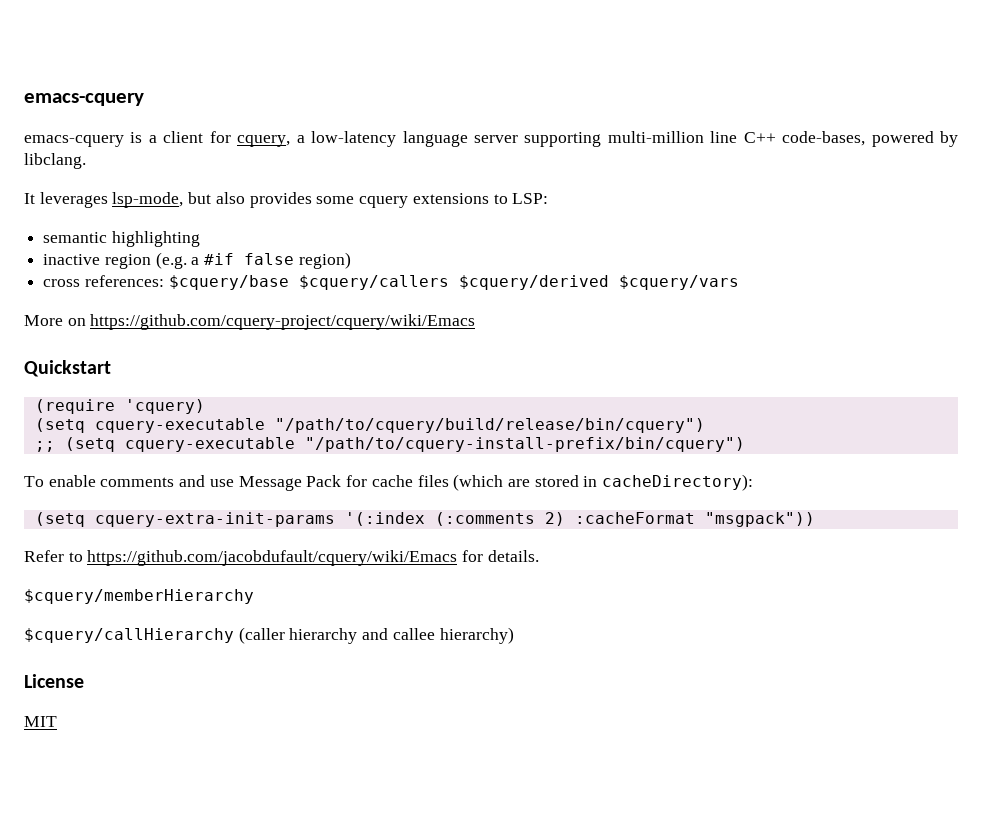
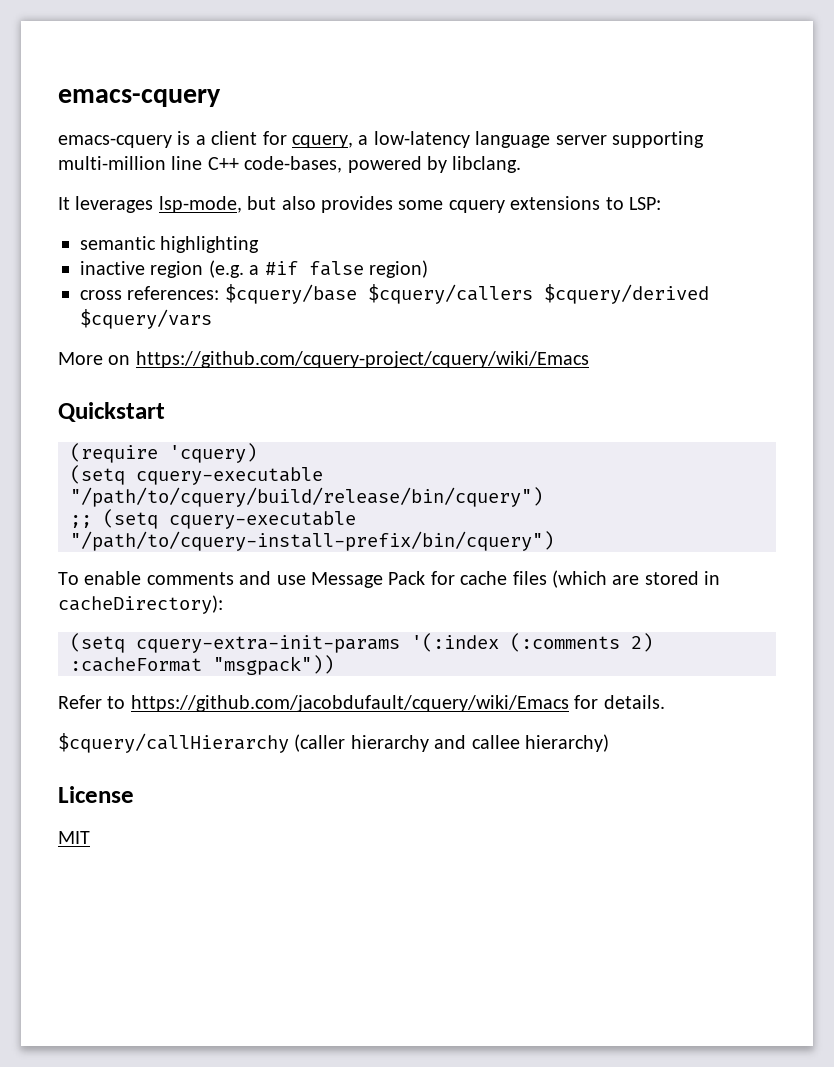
[24,589,254,604] // $cquery/memberHierarchy -> (665, 702) none

